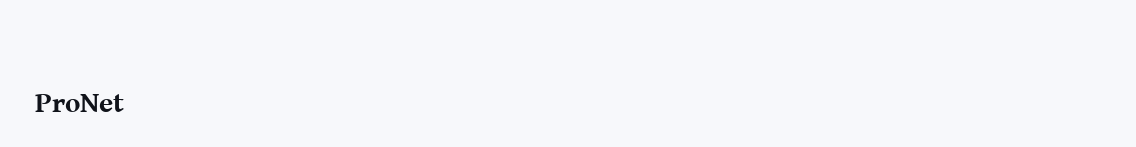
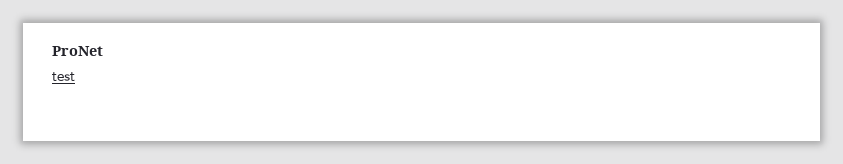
(124, 103) none -> [52,72,75,82] // test

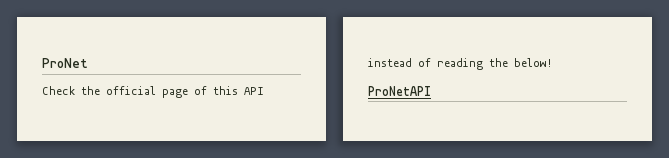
[52,72,75,82] test -> [42,86,264,98] [368,58,553,70] [368,86,431,96] Check the official page of this API instead of reading the below! // ProNetAPI

